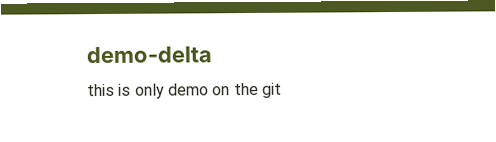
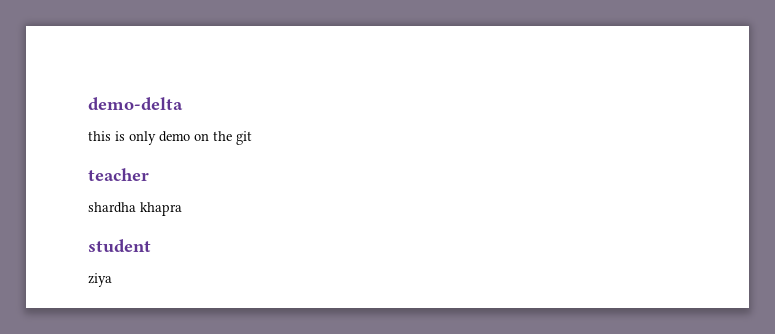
(282, 90) none -> [88,168,149,181] [88,202,182,216] [88,239,151,253] [88,273,112,287] // teacher // shardha khapra // student // ziya

